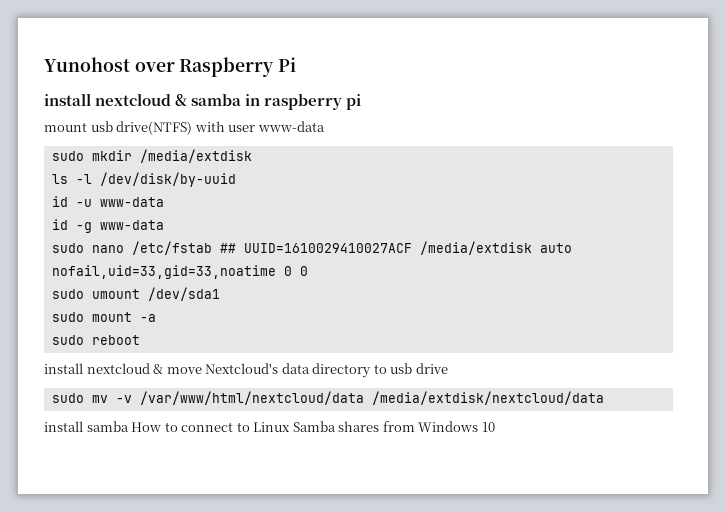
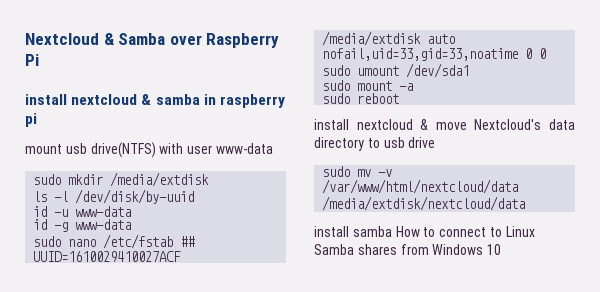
[44,57,130,72] Yunohost -> [25,33,166,45] Nextcloud & Samba

